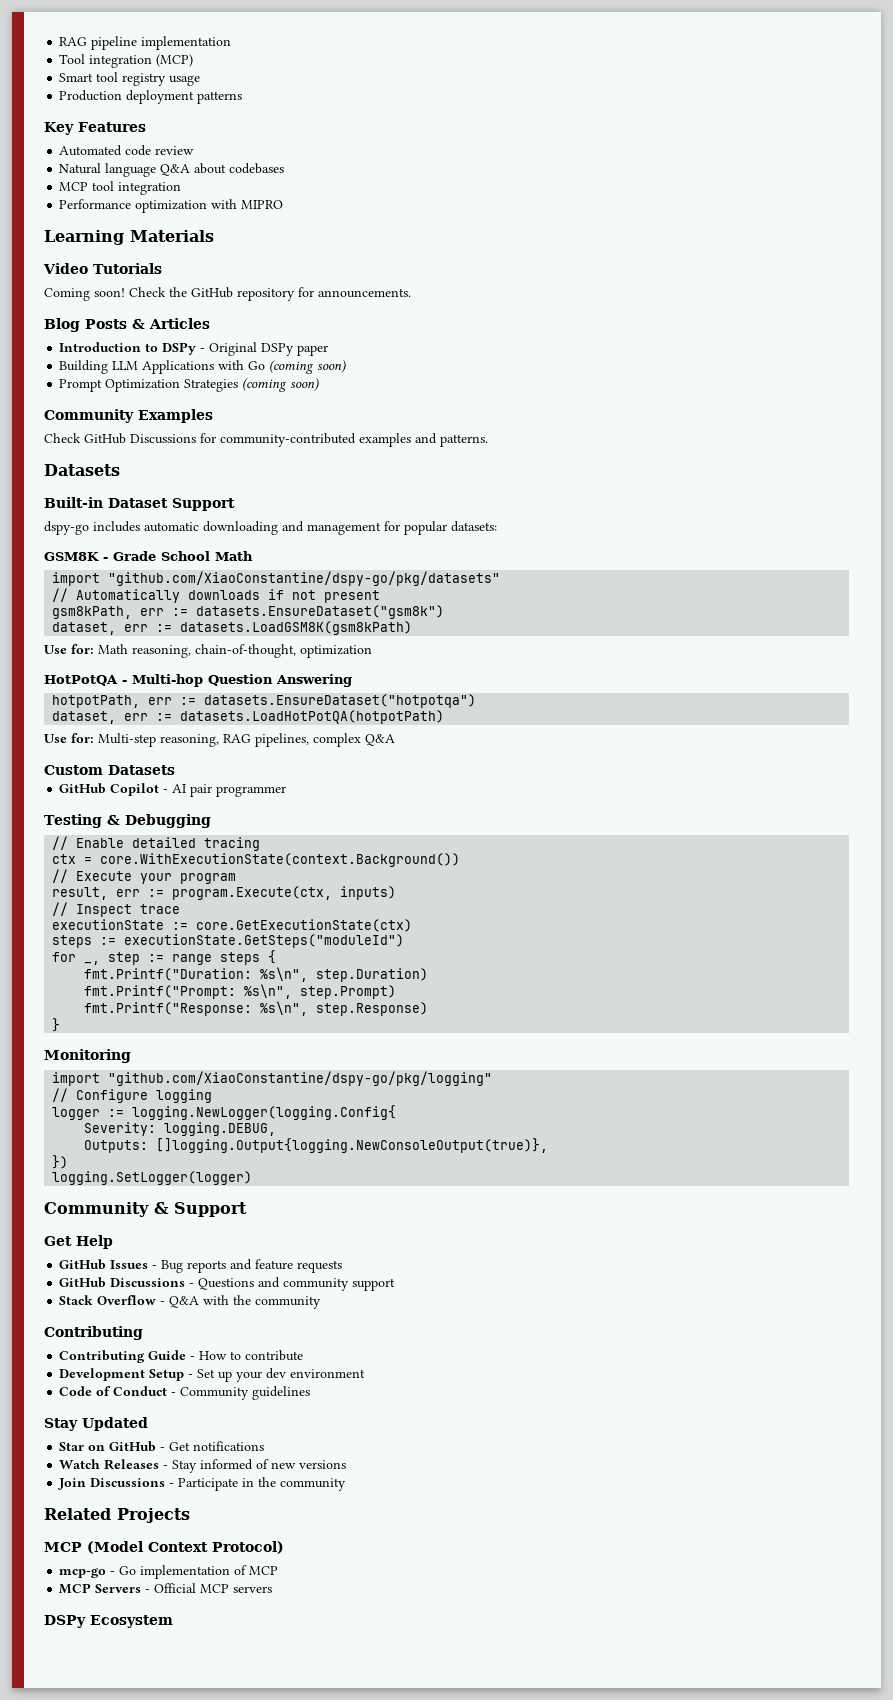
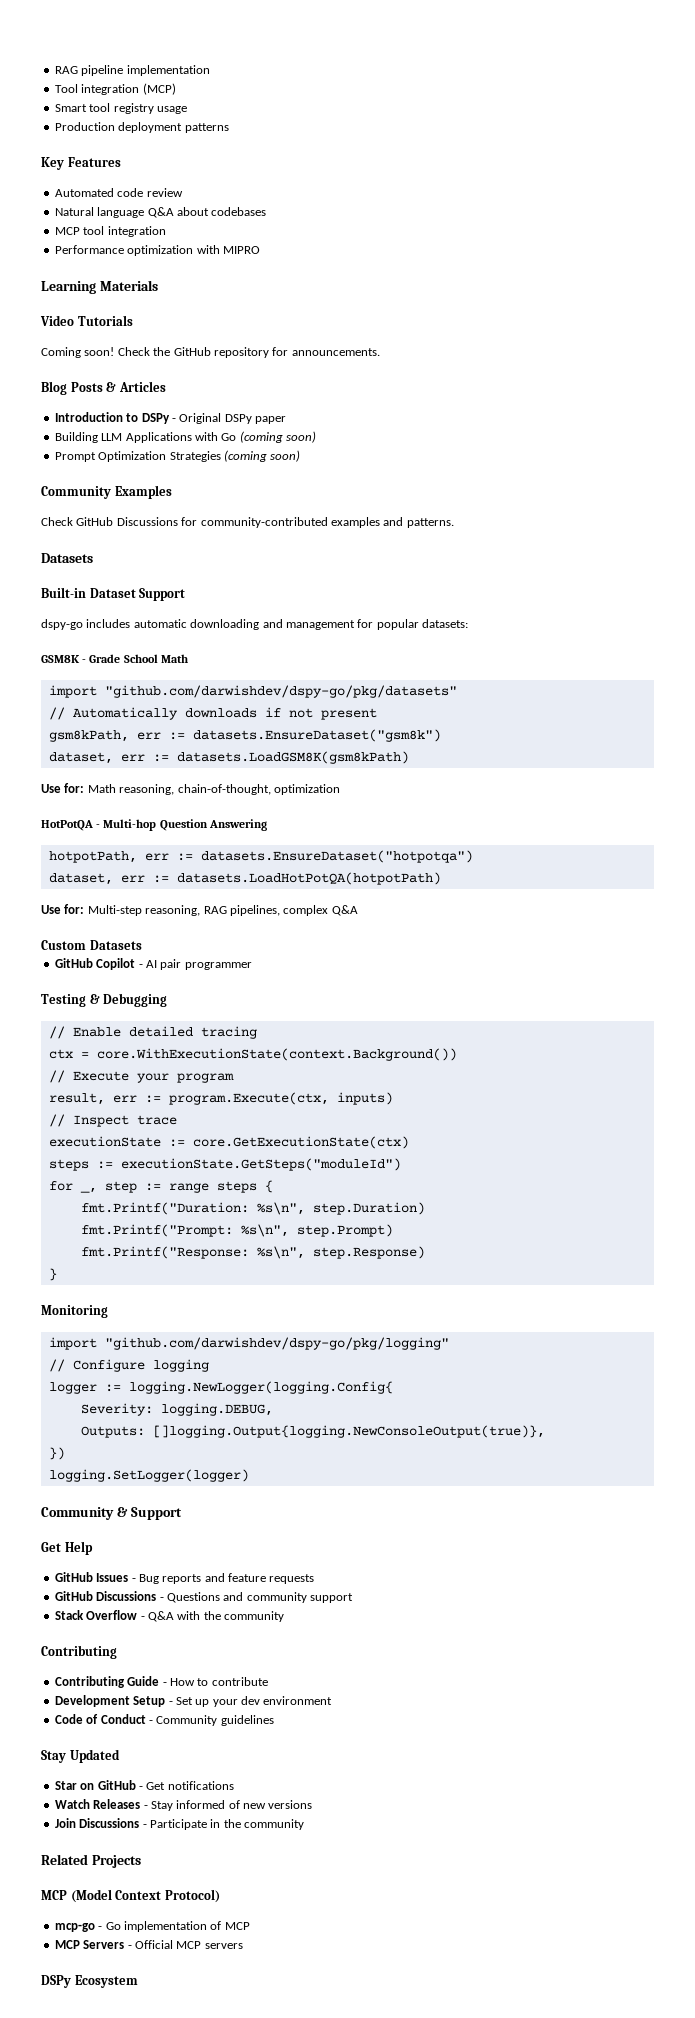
[108,571,501,586] "github.com/XiaoConstantine/dspy-go/pkg/datasets" -> [104,685,457,698] "github.com/darwishdev/dspy-go/pkg/datasets"
[108,1071,493,1086] "github.com/XiaoConstantine/dspy-go/pkg/logging" -> [104,1337,449,1350] "github.com/darwishdev/dspy-go/pkg/logging"

